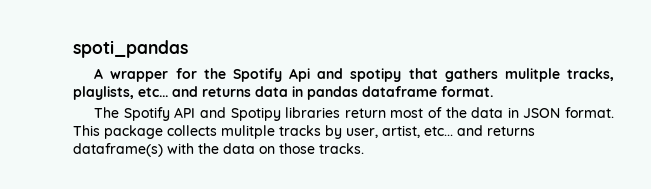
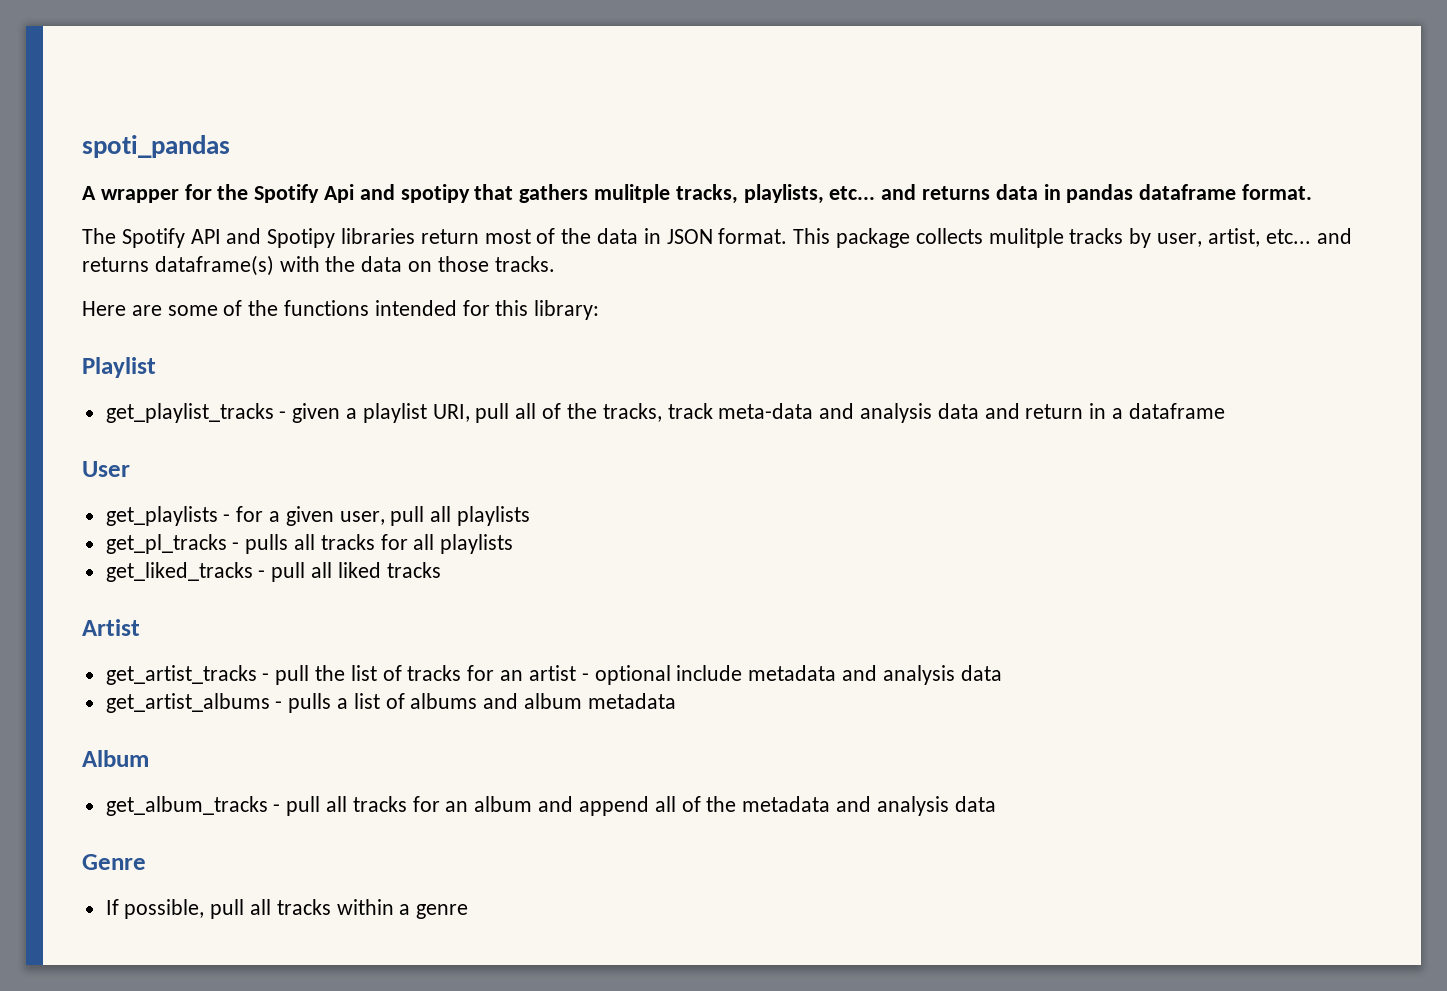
(364, 148) none -> [82,300,600,320] [82,357,156,378] [105,403,1225,423] [82,461,130,477] [105,506,531,526] [105,534,514,554] [105,562,441,582] [82,619,140,636] [105,665,1002,685] [105,693,676,713] [82,750,149,767] [105,796,996,816] [82,854,146,870] [105,899,469,919] // Here are some of the functions intended for this library: // Playlist // get_playlist_tracks - given a playlist URI, pull all of the tracks, track meta-data and analysis data and return in a dataframe // User // get_playlists - for a given user, pull all playlists // get_pl_tracks - pulls all tracks for all playlists // get_liked_tracks - pull all liked tracks // Artist // get_artist_tracks - pull the list of tracks for an artist - optional include metadata and analysis data // get_artist_albums - pulls a list of albums and album metadata // Album // get_album_tracks - pull all tracks for an album and append all of the metadata and analysis data // Genre // If possible, pull all tracks within a genre

